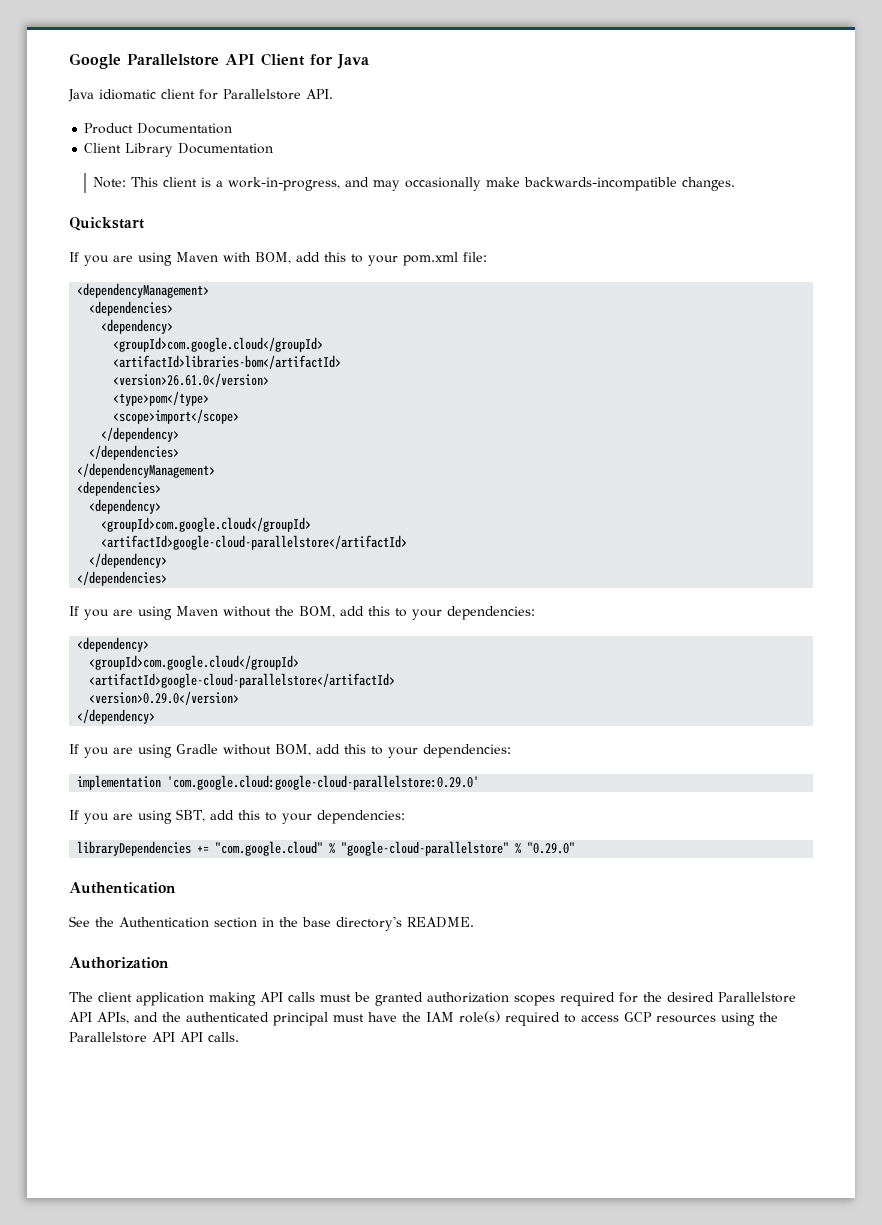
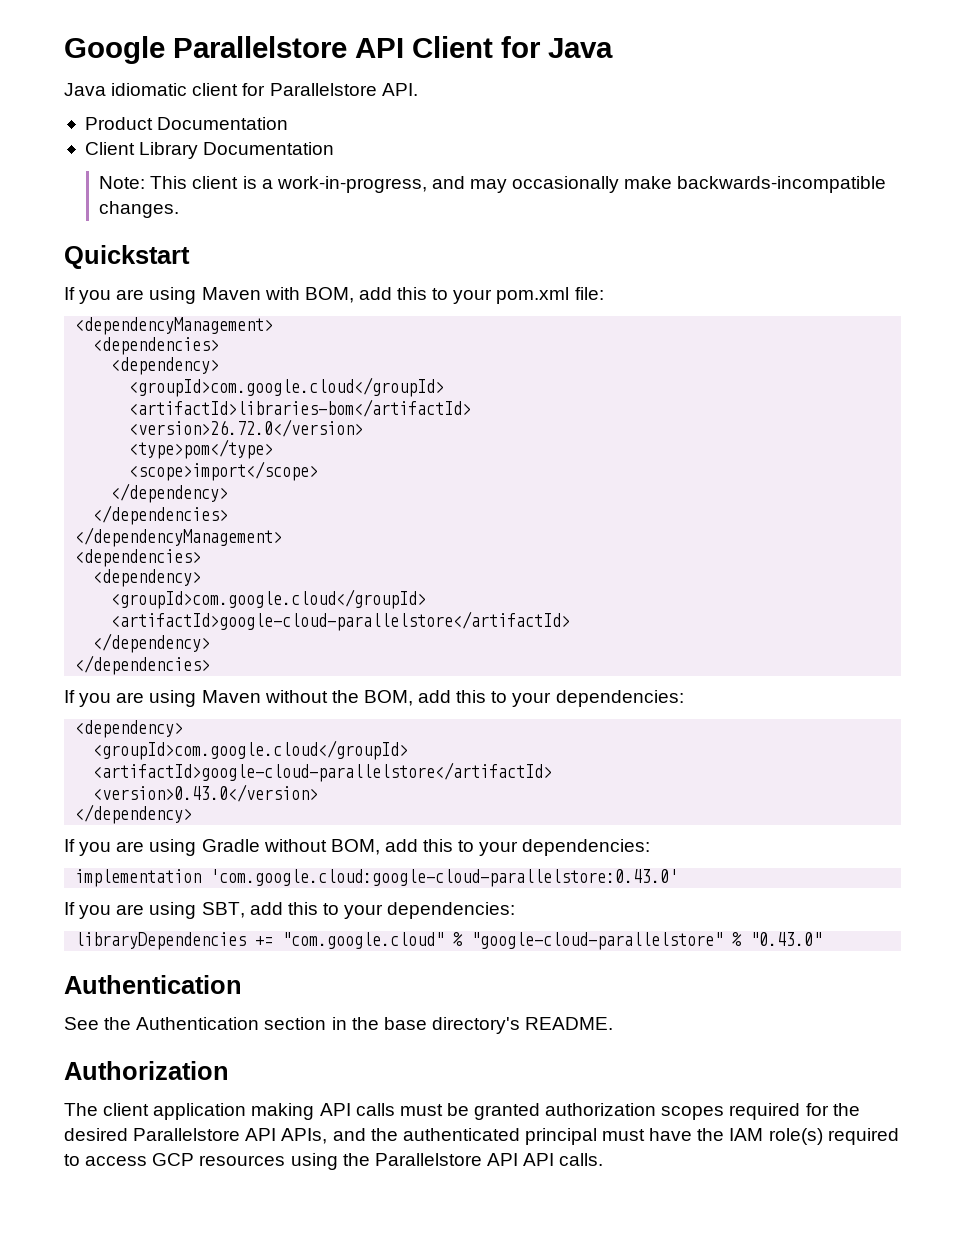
[113,373,270,387] <version>26.61.0</version> -> [129,419,364,437] <version>26.72.0</version>
[89,691,240,705] <version>0.29.0</version> -> [93,784,319,802] <version>0.43.0</version>
[167,775,480,790] 'com.google.cloud:google-cloud-parallelstore:0.29.0' -> [210,869,679,887] 'com.google.cloud:google-cloud-parallelstore:0.43.0'
[527,842,576,854] "0.29.0" -> [750,932,823,946] "0.43.0"

